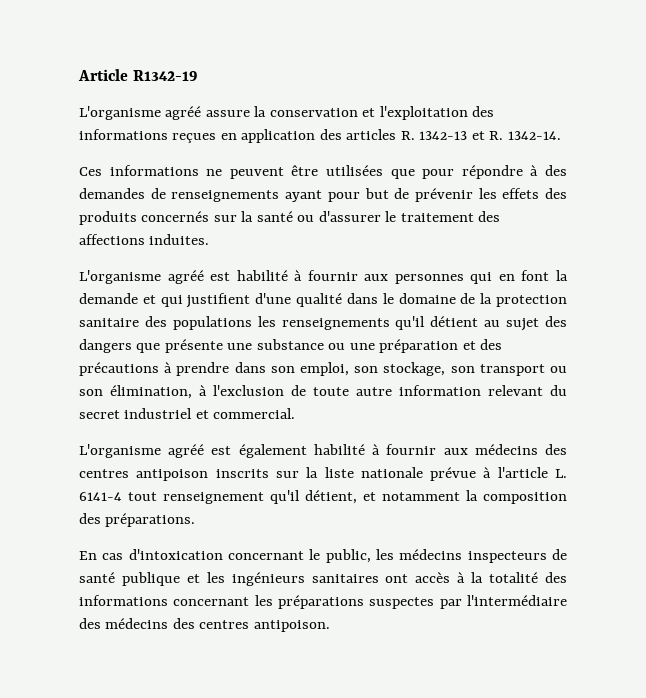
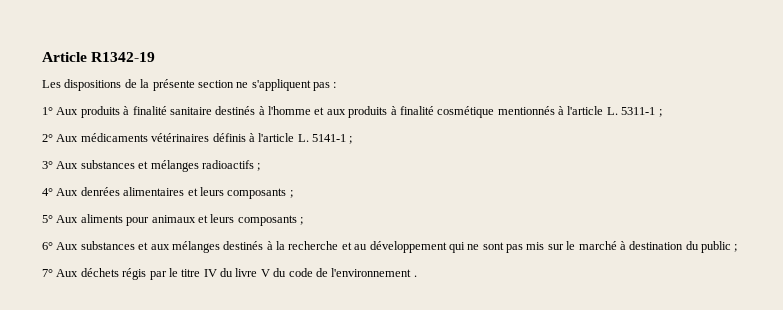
[79,106,495,120] [79,129,561,143] [79,165,568,179] [79,188,567,202] [79,211,501,225] [79,234,210,245] [79,270,568,284] [79,293,567,308] [79,316,568,331] [79,339,503,353] [79,362,567,376] [79,385,567,399] [79,408,296,419] [79,444,567,458] [79,467,568,481] [79,490,567,504] [79,513,196,527] [79,549,567,563] [79,572,568,586] [79,595,567,609] [79,618,330,632] L'organisme agréé assure la conservation et l'exploitation des informations reçues en application des articles R. 1342-13 et R. 1342-14. // Ces informations ne peuvent être utilisées que pour répondre à des demandes de renseignements ayant pour but de prévenir les effets des produits concernés sur la santé ou d'assurer le traitement des affections induites. // L'organisme agréé est habilité à fournir aux personnes qui en font la demande et qui justifient d'une qualité dans le domaine de la protection sanitaire des populations les renseignements qu'il détient au sujet des dangers que présente une substance ou une préparation et des précautions à prendre dans son emploi, son stockage, son transport ou son élimination, à l'exclusion de toute autre information relevant du secret industriel et commercial. // L'organisme agréé est également habilité à fournir aux médecins des centres antipoison inscrits sur la liste nationale prévue à l'article L. 6141-4 tout renseignement qu'il détient, et notamment la composition des préparations. // En cas d'intoxication concernant le public, les médecins inspecteurs de santé publique et les ingénieurs sanitaires ont accès à la totalité des informations concernant les préparations suspectes par l'intermédiaire des médecins des centres antipoison. -> [42,79,337,91] [42,106,662,118] [42,133,353,144] [42,160,261,172] [42,187,293,199] [42,214,303,226] [42,241,738,253] [42,268,417,280] Les dispositions de la présente section ne s'appliquent pas : // 1° Aux produits à finalité sanitaire destinés à l'homme et aux produits à finalité cosmétique mentionnés à l'article L. 5311-1 ; // 2° Aux médicaments vétérinaires définis à l'article L. 5141-1 ; // 3° Aux substances et mélanges radioactifs ; // 4° Aux denrées alimentaires et leurs composants ; // 5° Aux aliments pour animaux et leurs composants ; // 6° Aux substances et aux mélanges destinés à la recherche et au développement qui ne sont pas mis sur le marché à destination du public ; // 7° Aux déchets régis par le titre IV du livre V du code de l'environnement .

